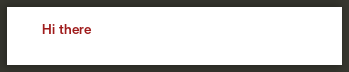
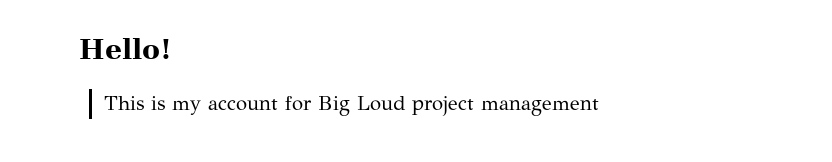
[42,24,92,34] Hi there -> [79,38,172,59] [103,96,599,116] Hello! // This is my account for Big Loud project management

